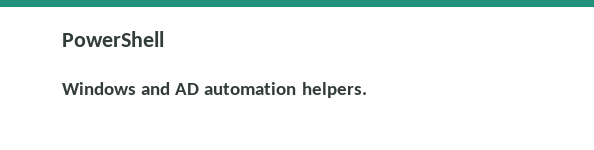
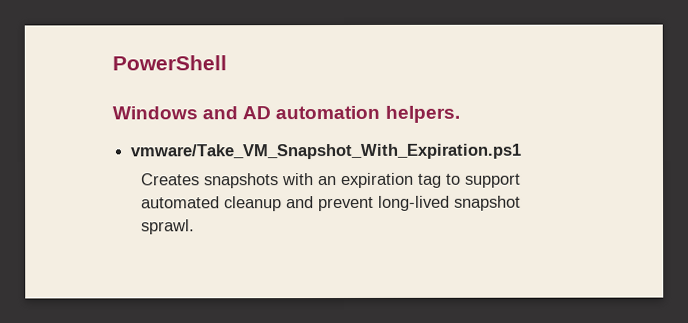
(367, 90) none -> [130,143,522,160] [141,172,522,189] [141,195,522,212] [141,219,196,235] // vmware/Take_VM_Snapshot_With_Expiration.ps1 // Creates snapshots with an expiration tag to support automated cleanup and prevent long-lived snapshot sprawl.

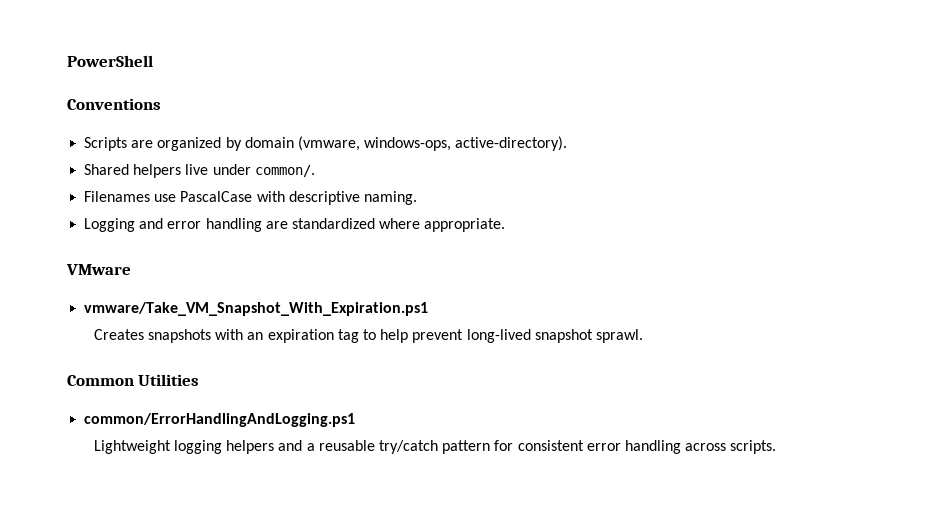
[112,105,460,123] Windows and AD automation helpers. -> [67,98,161,110] [84,136,568,151] [84,164,315,178] [84,191,417,205] [84,218,506,232] [66,264,131,275] Conventions // Scripts are organized by domain (vmware, windows-ops, active-directory). // Shared helpers live under common/. // Filenames use PascalCase with descriptive naming. // Logging and error handling are standardized where appropriate. // VMware
[465,173,522,188] [141,196,315,212] support automated cleanup and -> [380,329,409,343] help
(196, 227) none -> [67,374,200,386] [84,413,356,427] [93,440,777,454] // Common Utilities // common/ErrorHandlingAndLogging.ps1 // Lightweight logging helpers and a reusable try/catch pattern for consistent error handling across scripts.

